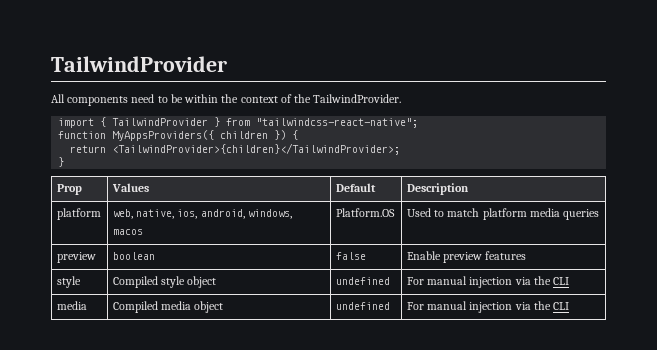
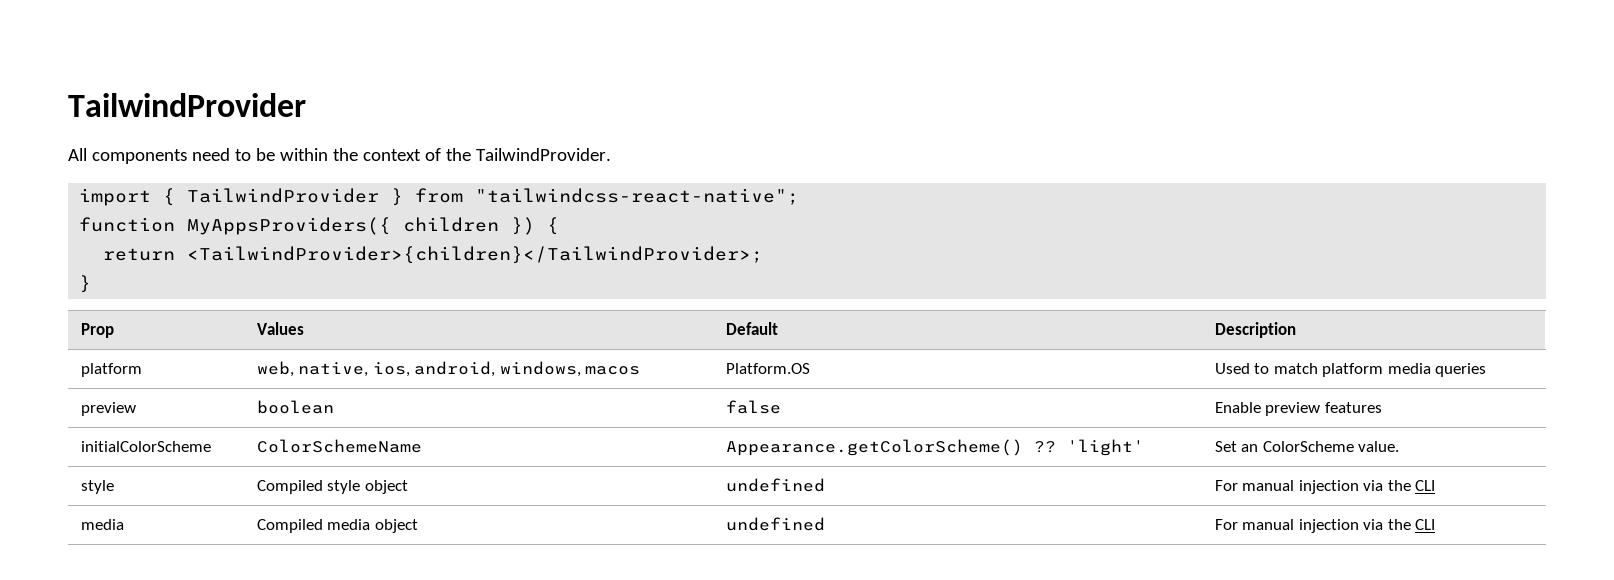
(527, 255) none -> [80,441,211,452] [256,439,422,453] [725,439,1144,456] [1214,441,1400,452] // initialColorScheme | ColorSchemeName | Appearance.getColorScheme() ?? 'light' | Set an ColorScheme value.

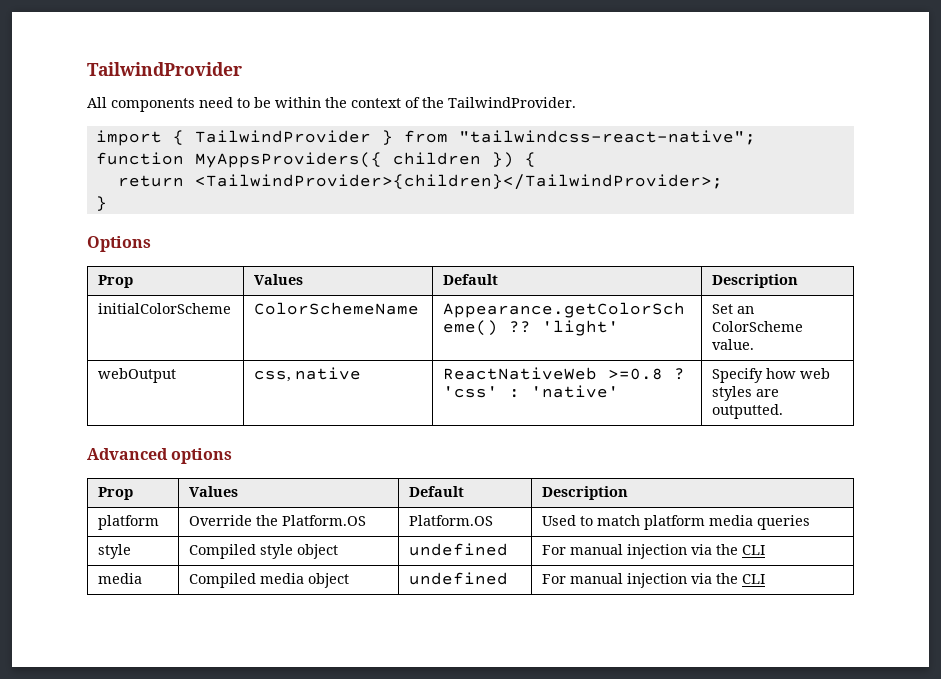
[80,323,114,338] [256,322,304,335] [725,322,778,335] [1214,322,1296,338] [80,363,142,377] [256,361,641,377] [725,363,810,374] [1214,363,1487,377] [80,402,136,416] [256,400,334,414] [725,400,781,414] [1214,402,1382,416] // Prop | Values | Default | Description // platform | web, native, ios, android, windows, macos | Platform.OS | Used to match platform media queries // preview | boolean | false | Enable preview features -> [87,236,151,252] [98,275,134,288] [254,274,304,285] [443,274,499,285] [712,274,799,288] // Options // Prop | Values | Default | Description
(1400, 446) none -> [98,368,177,383] [254,367,362,382] [443,367,686,380] [443,385,620,398] [712,368,831,383] [712,386,780,401] [712,404,784,419] [87,448,233,464] [98,487,134,500] [189,486,239,497] [409,486,465,497] [542,486,629,500] [98,515,160,530] [189,515,367,526] [409,515,494,526] [542,515,811,530] // webOutput | css, native | ReactNativeWeb >=0.8 ? 'css' : 'native' | Specify how web styles are outputted. // Advanced options // Prop | Values | Default | Description // platform | Override the Platform.OS | Platform.OS | Used to match platform media queries

